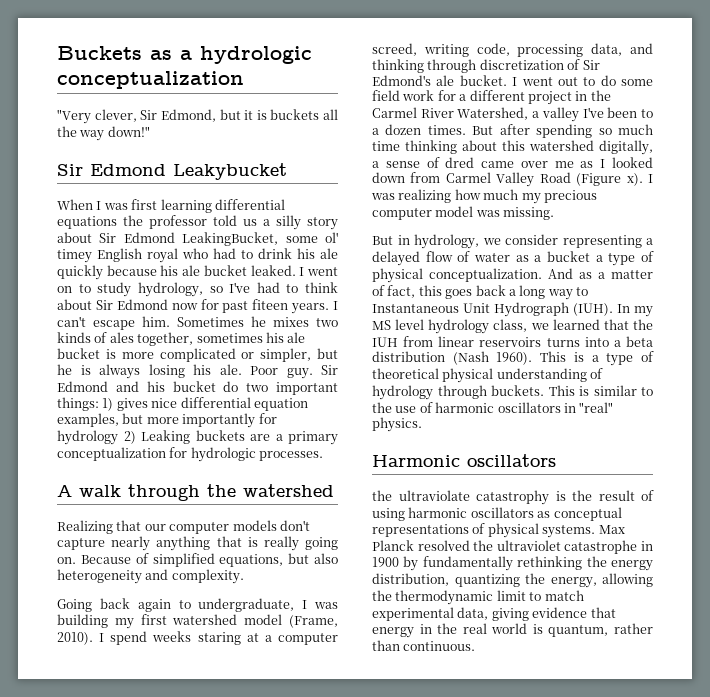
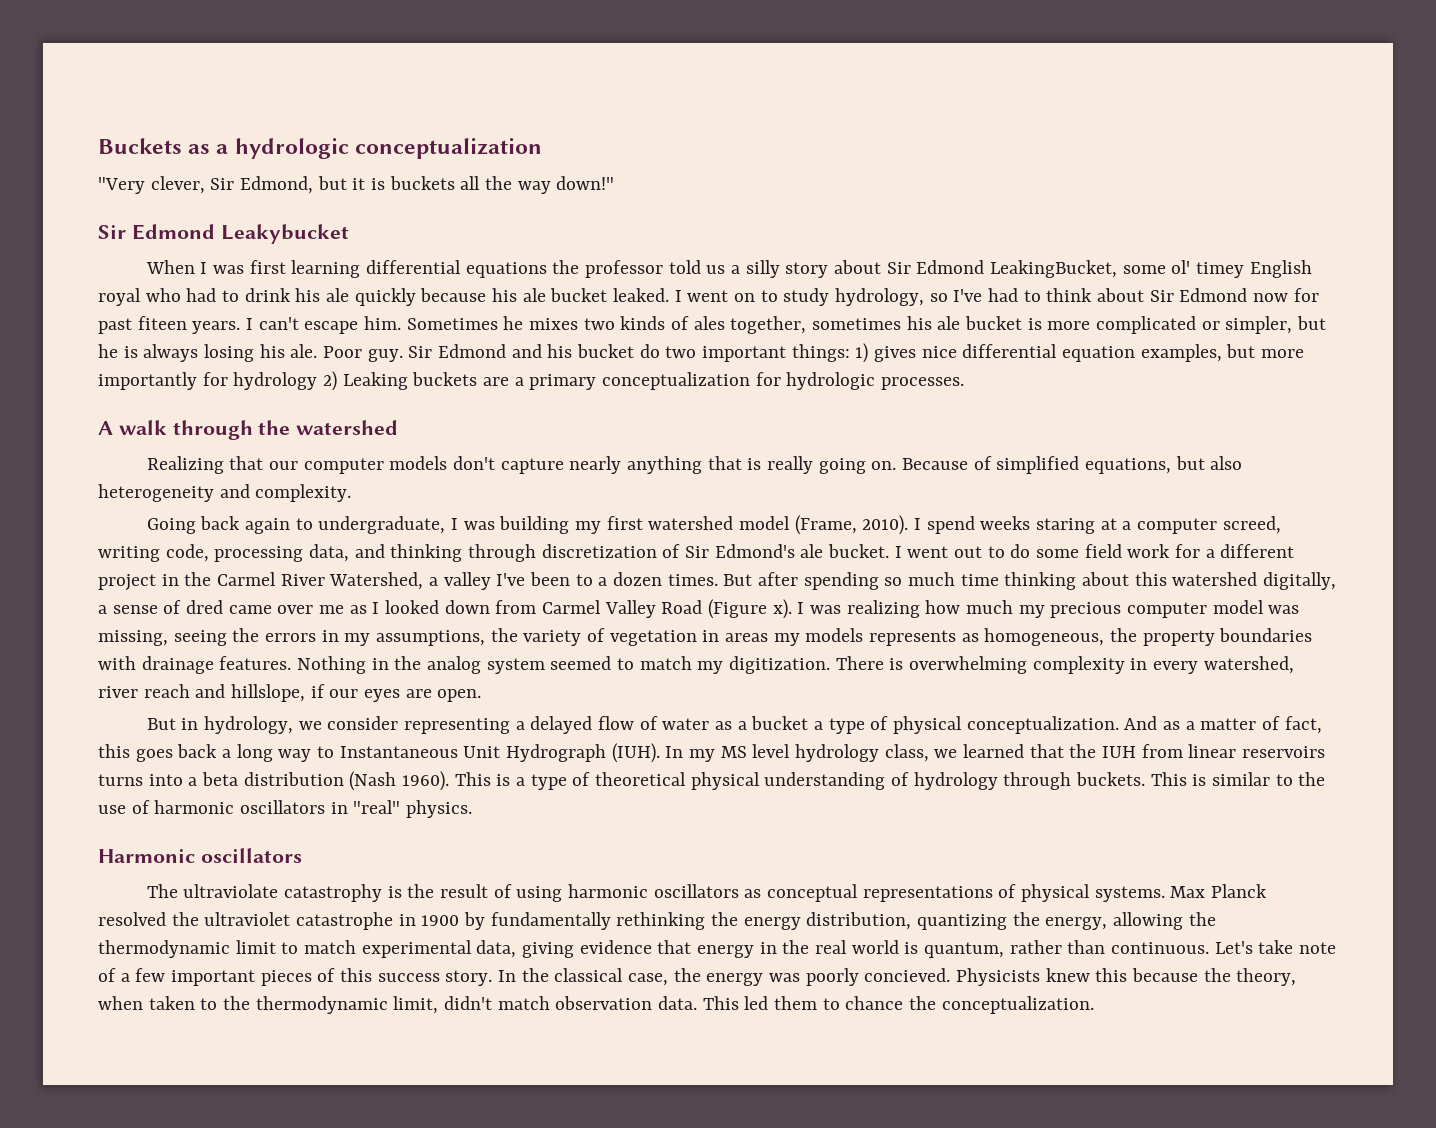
[503,207,555,220] missing. -> [98,628,1313,646] [98,656,1294,674] [98,684,482,702] missing, seeing the errors in my assumptions, the variety of vegetation in areas my models represents as homogeneous, the property boundaries with drainage features. Nothing in the analog system seemed to match my digitization. There is overwhelming complexity in every watershed, river reach and hillslope, if our eyes are open.
[372,490,392,501] the -> [146,884,178,898] The
(476, 646) none -> [1214,940,1337,954] [98,968,1297,986] [98,996,1094,1014] Let's take note of a few important pieces of this success story. In the classical case, the energy was poorly concieved. Physicists knew this because the theory, when taken to the thermodynamic limit, didn't match observation data. This led them to chance the conceptualization.

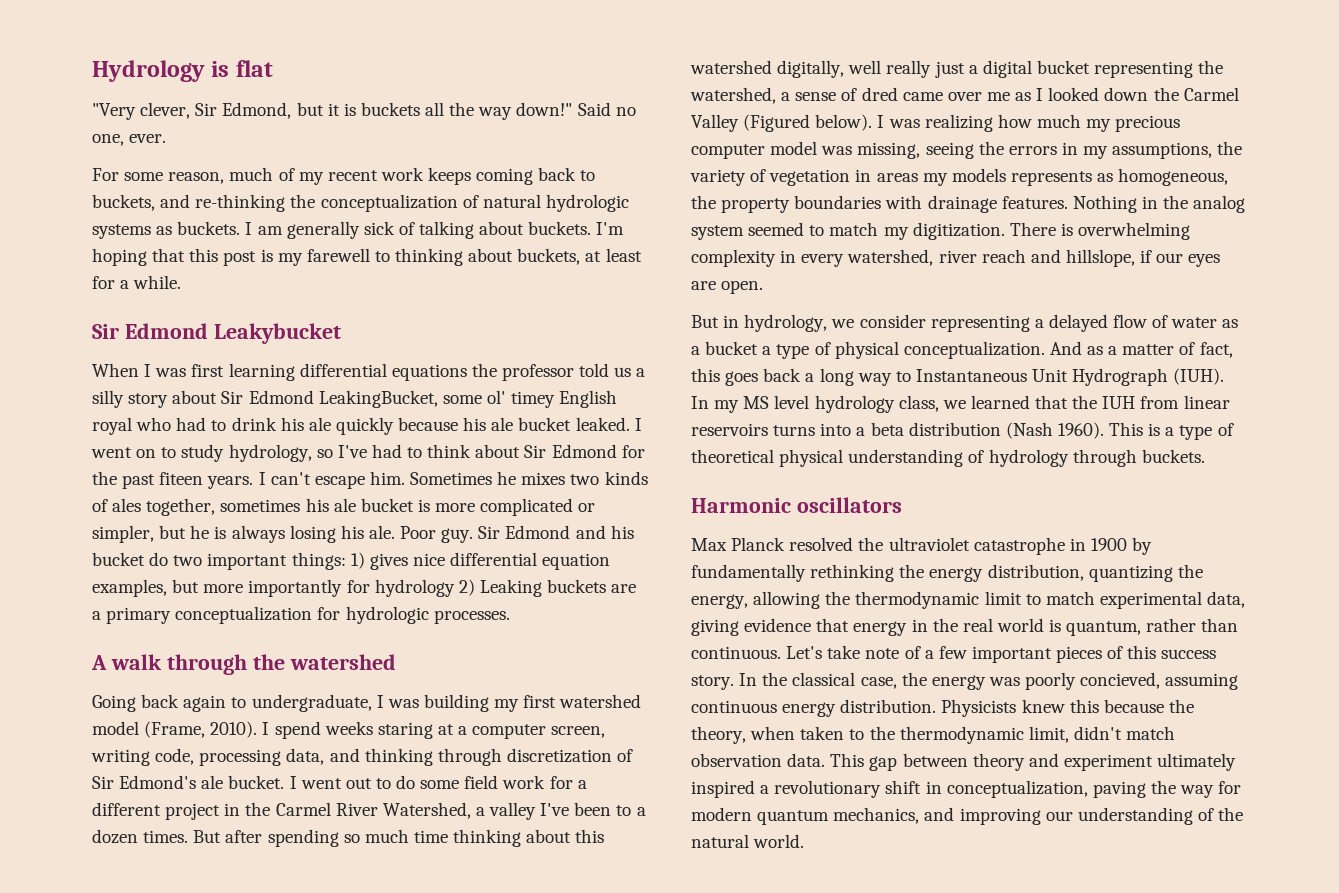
[98,138,542,159] Buckets as a hydrologic conceptualization -> [92,60,273,82] Hydrology is flat
(615, 183) none -> [577,102,636,116] [92,134,167,146] [92,167,596,185] [92,194,629,212] [92,221,625,239] [92,248,642,266] [92,275,182,289] Said no one, ever. // For some reason, much of my recent work keeps coming back to buckets, and re-thinking the conceptualization of natural hydrologic systems as buckets. I am generally sick of talking about buckets. I'm hoping that this post is my farewell to thinking about buckets, at least for a while.
[1253,288,1319,302] now for -> [621,445,645,458] [92,471,117,485] for the
[146,456,1243,474] [98,484,352,502] // Realizing that our computer models don't capture nearly anything that is really going on. Because of simplified equations, but also heterogeneity and complexity. -> (396, 662) none
[1222,516,1281,534] screed, -> [551,726,606,738] screen,
(1337, 581) none -> [848,60,1224,78] [690,87,776,104] well really just a digital bucket representing the watershed,
[495,600,537,614] from -> [1153,87,1179,101] the
[661,599,792,619] Road (Figure x). -> [743,114,873,132] (Figured below).
[1150,772,1326,786] [98,800,473,818] [98,848,302,863] [146,884,1165,902] This is similar to the use of harmonic oscillators in "real" physics. // Harmonic oscillators // The ultraviolate catastrophy is the result of using harmonic oscillators as conceptual representations of physical systems. -> [691,497,902,513] // Harmonic oscillators //
[864,968,951,982] concieved. -> [1080,672,1239,690] [691,699,937,717] concieved, assuming continuous energy distribution.
[744,996,1094,1014] led them to chance the conceptualization. -> [869,753,1237,771] [691,780,1242,798] [691,807,1244,825] [691,834,805,848] gap between theory and experiment ultimately inspired a revolutionary shift in conceptualization, paving the way for modern quantum mechanics, and improving our understanding of the natural world.

